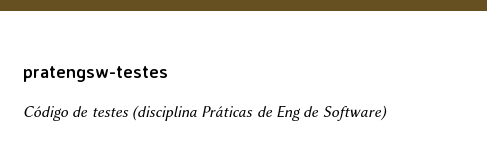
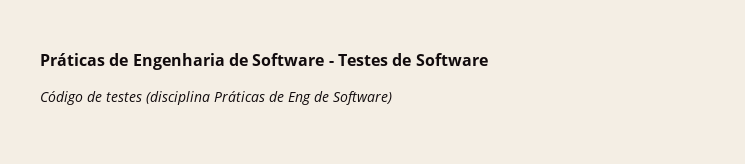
[23,66,168,82] pratengsw-testes -> [40,53,488,70] Práticas de Engenharia de Software - Testes de Software

